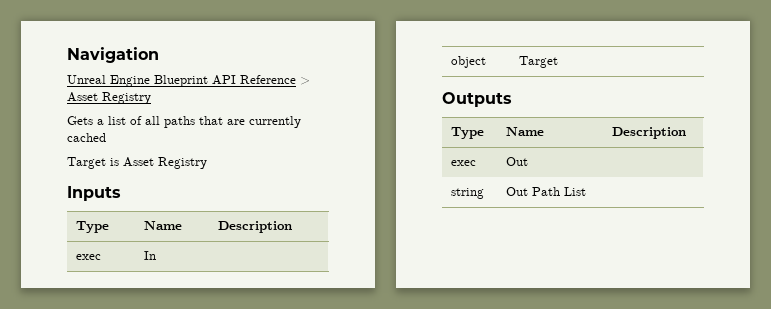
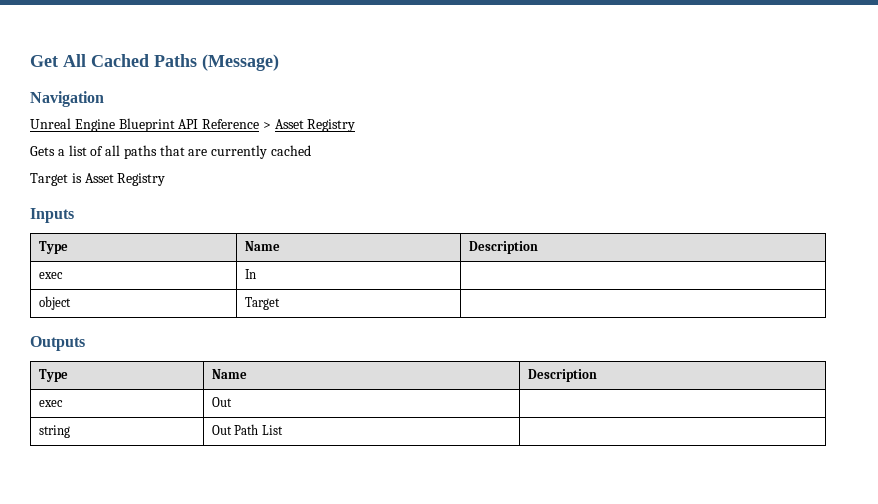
(67, 55) none -> [30,54,279,71] Get All Cached Paths (Message) //

